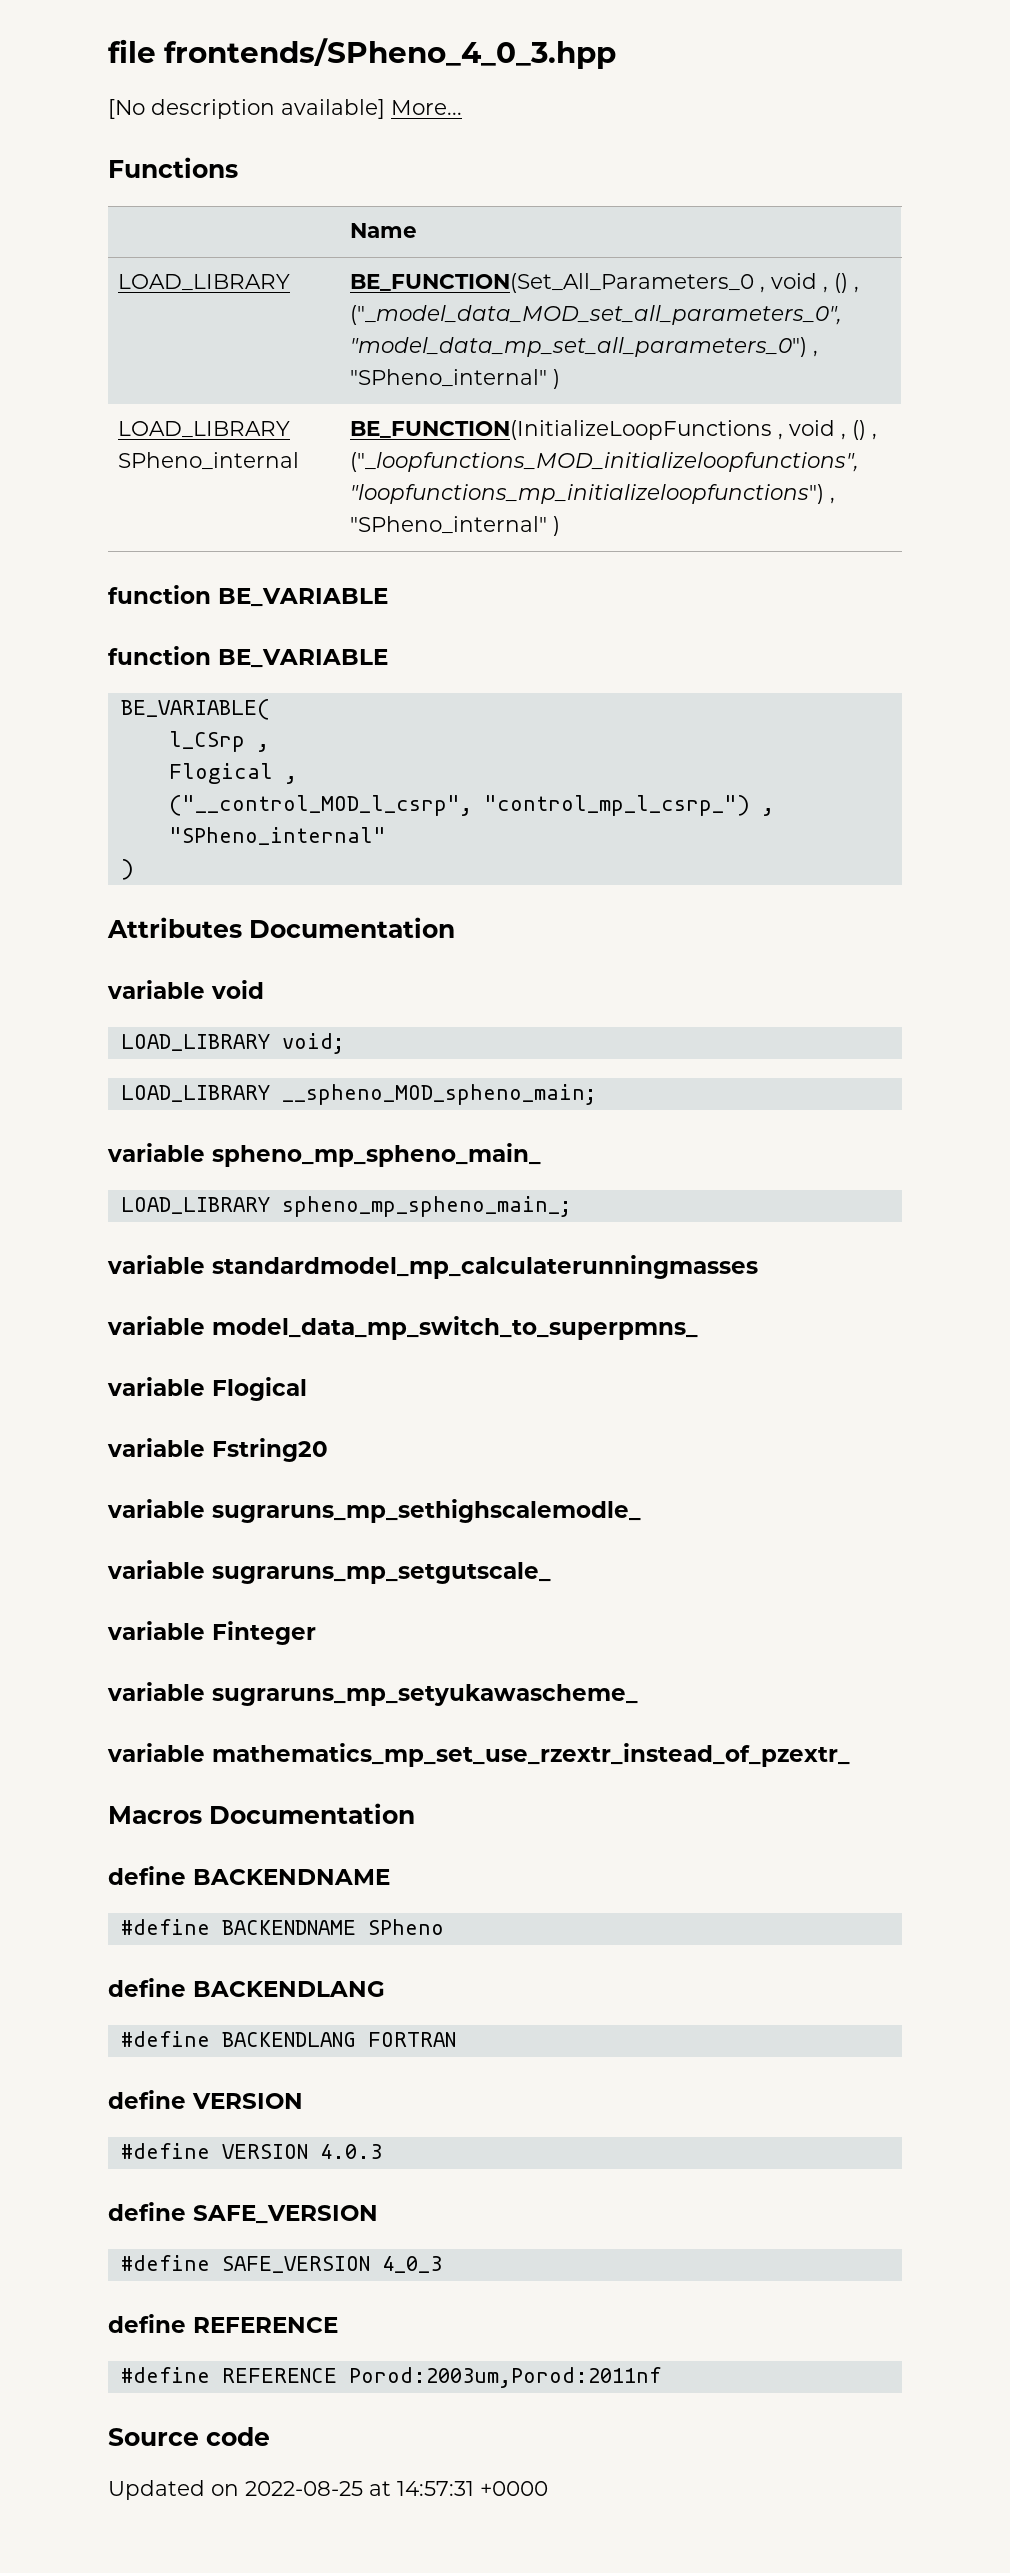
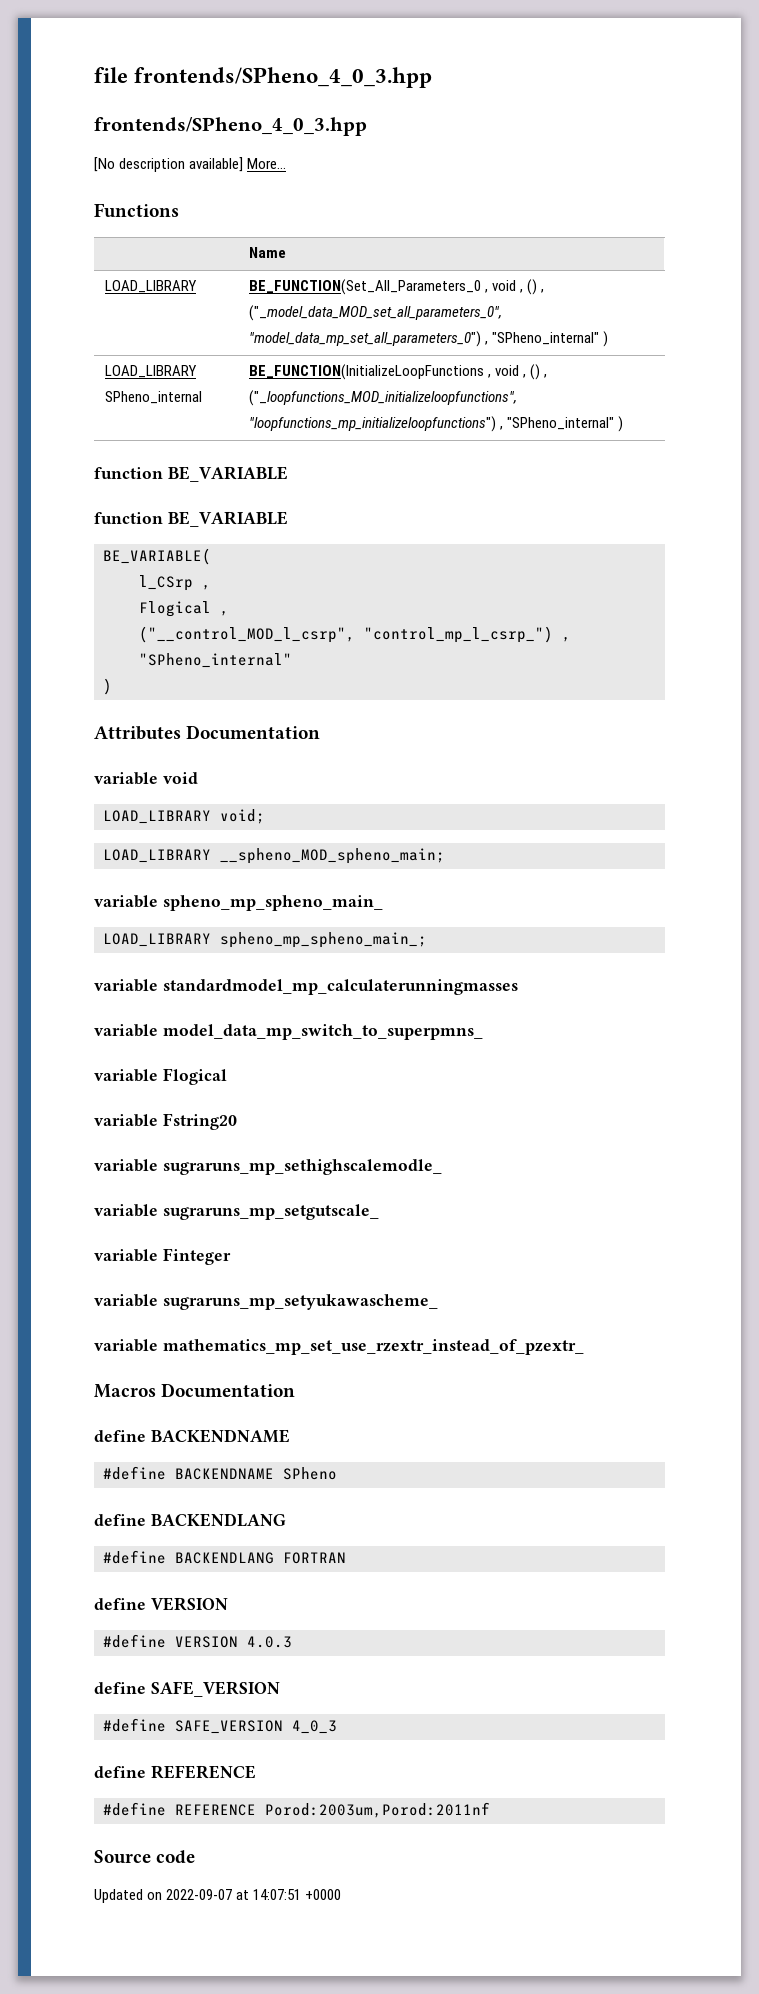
(616, 53) none -> [94,117,367,136] // frontends/SPheno_4_0_3.hpp
[245,2481,474,2496] 2022-08-25 at 14:57:31 -> [166,1889,302,1900] 2022-09-07 at 14:07:51

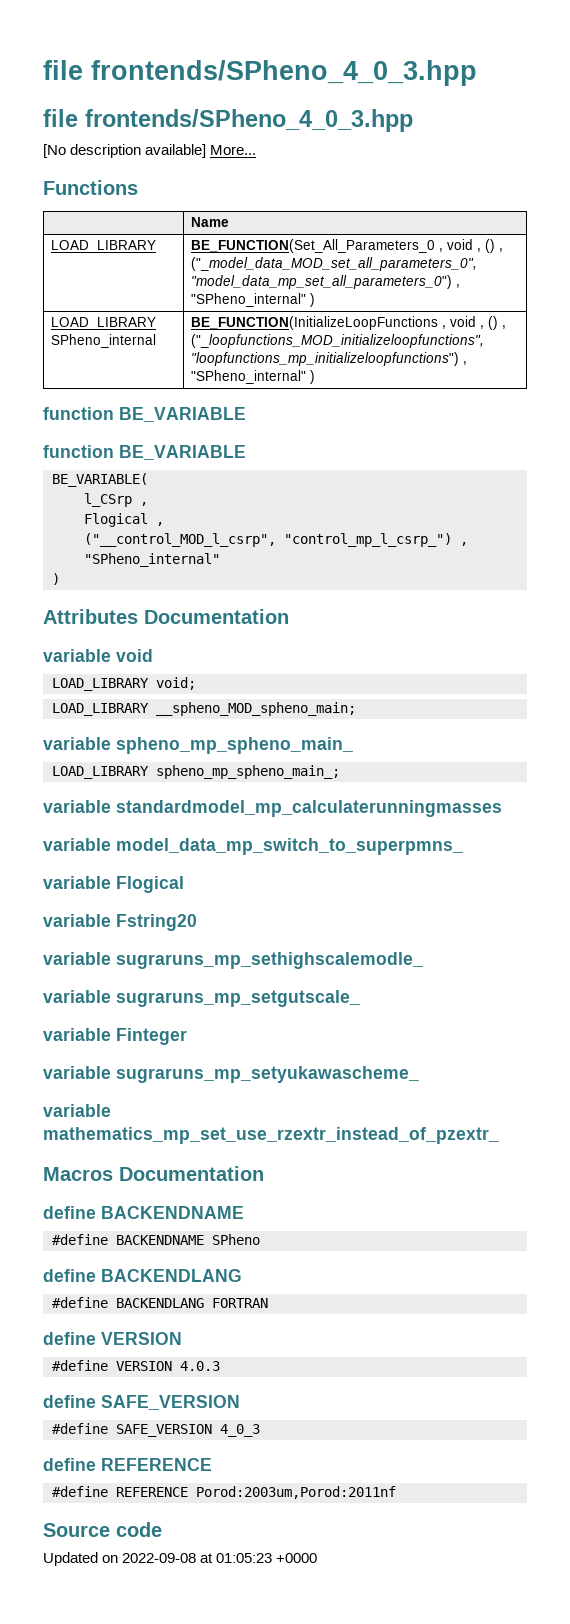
[94,67,433,88] file frontends/SPheno_4_0_3.hpp // -> [43,60,477,86] [43,109,78,127] file frontends/SPheno_4_0_3.hpp // file
[166,1889,302,1900] 2022-09-07 at 14:07:51 -> [122,1553,273,1563] 2022-09-08 at 01:05:23

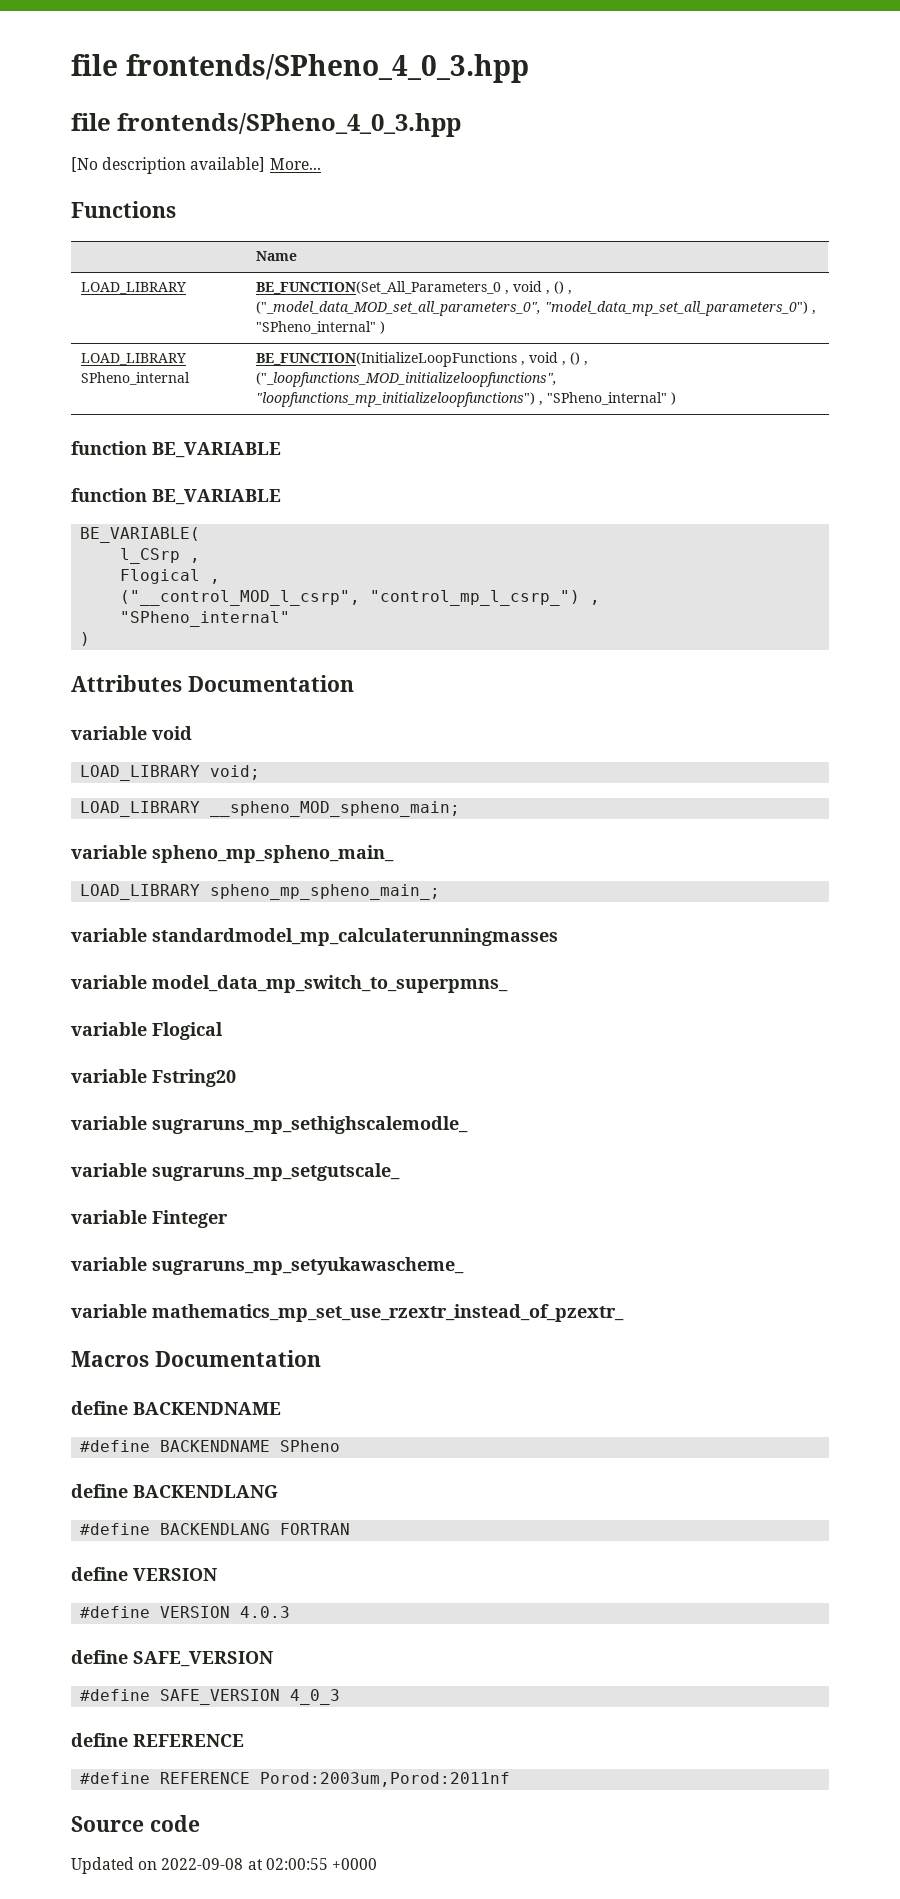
[216,1553,273,1563] 01:05:23 -> [265,1858,328,1870] 02:00:55

